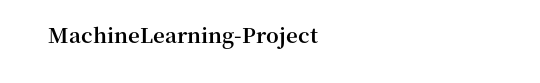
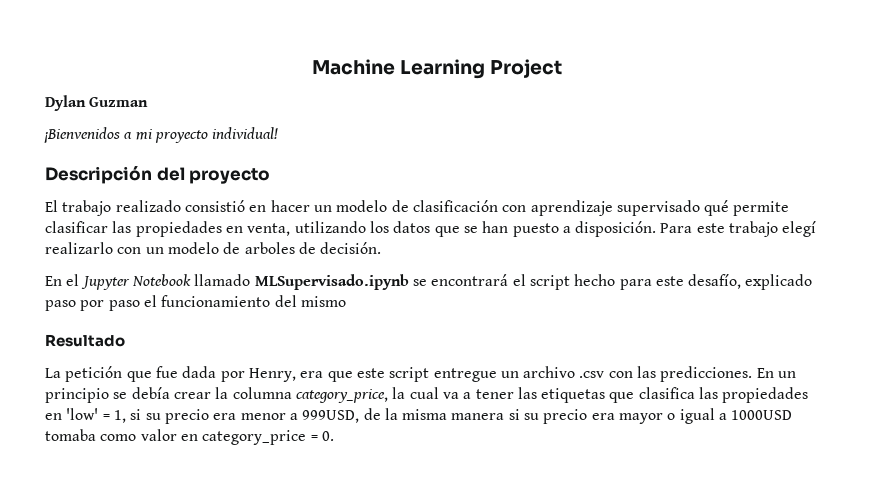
[48,26,318,49] MachineLearning-Project -> [311,59,563,79] [45,95,149,111] [44,127,279,143] [45,166,271,184] [45,200,790,216] [45,221,817,237] [45,242,382,254] [45,274,813,290] [45,295,346,311] [45,334,125,347] [45,366,797,382] [45,387,809,403] [45,408,793,424] [45,429,334,445] Machine Learning Project // Dylan Guzman // ¡Bienvenidos a mi proyecto individual! // Descripción del proyecto // El trabajo realizado consistió en hacer un modelo de clasificación con aprendizaje supervisado qué permite clasificar las propiedades en venta, utilizando los datos que se han puesto a disposición. Para este trabajo elegí realizarlo con un modelo de arboles de decisión. // En el Jupyter Notebook llamado MLSupervisado.ipynb se encontrará el script hecho para este desafío, explicado paso por paso el funcionamiento del mismo // Resultado // La petición que fue dada por Henry, era que este script entregue un archivo .csv con las predicciones. En un principio se debía crear la columna category_price, la cual va a tener las etiquetas que clasifica las propiedades en 'low' = 1, si su precio era menor a 999USD, de la misma manera si su precio era mayor o igual a 1000USD tomaba como valor en category_price = 0.

